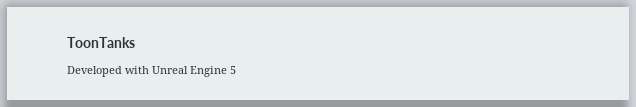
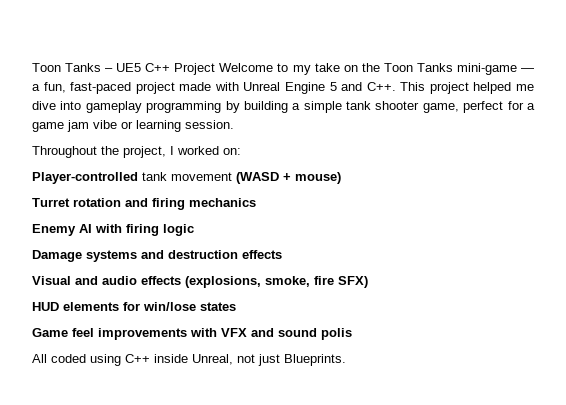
[67,37,135,48] [67,66,236,77] ToonTanks // Developed with Unreal Engine 5 -> [32,63,534,75] [32,82,534,94] [32,101,535,113] [32,120,234,132] [32,146,241,158] [32,172,341,184] [32,198,256,210] [32,224,194,236] [32,250,282,262] [32,276,368,288] [32,302,236,311] [32,328,352,340] [32,354,346,366] Toon Tanks – UE5 C++ Project Welcome to my take on the Toon Tanks mini-game — a fun, fast-paced project made with Unreal Engine 5 and C++. This project helped me dive into gameplay programming by building a simple tank shooter game, perfect for a game jam vibe or learning session. // Throughout the project, I worked on: // Player-controlled tank movement (WASD + mouse) // Turret rotation and firing mechanics // Enemy AI with firing logic // Damage systems and destruction effects // Visual and audio effects (explosions, smoke, fire SFX) // HUD elements for win/lose states // Game feel improvements with VFX and sound polis // All coded using C++ inside Unreal, not just Blueprints.

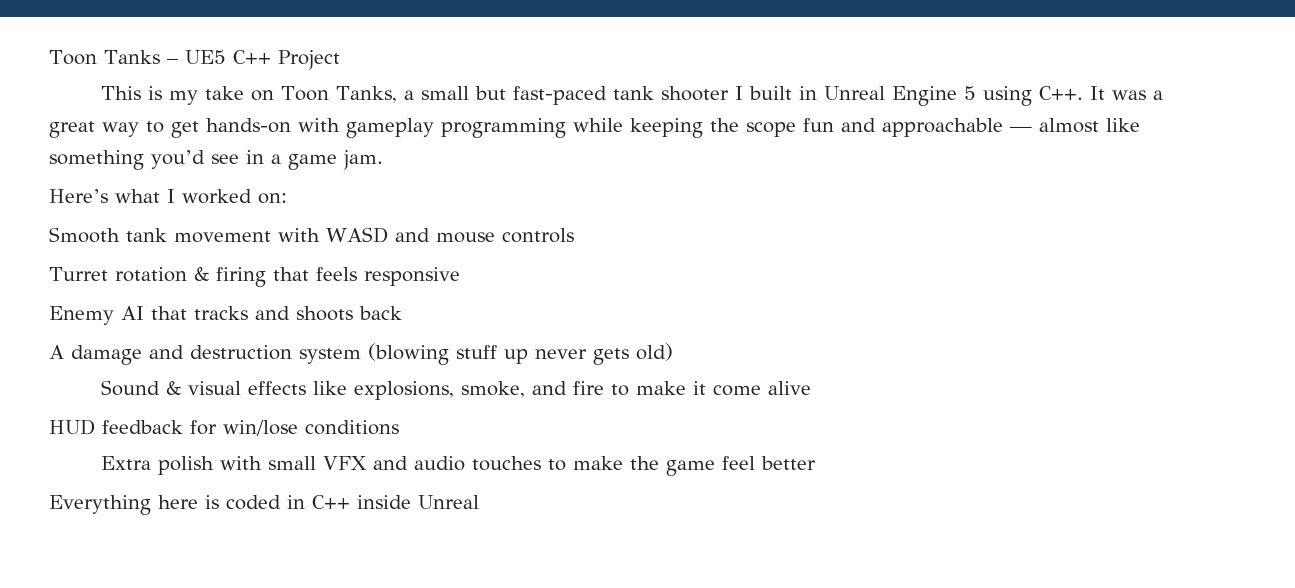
[219,63,289,72] Welcome to -> [100,86,162,100] // This is
[361,63,534,75] [32,82,534,94] [32,101,535,113] [32,120,234,132] [32,146,166,158] the Toon Tanks mini-game — a fun, fast-paced project made with Unreal Engine 5 and C++. This project helped me dive into gameplay programming by building a simple tank shooter game, perfect for a game jam vibe or learning session. // Throughout the project, -> [280,86,1163,106] [49,118,1140,138] [49,150,383,170] [49,189,160,203] Toon Tanks, a small but fast-paced tank shooter I built in Unreal Engine 5 using C++. It was a great way to get hands-on with gameplay programming while keeping the scope fun and approachable — almost like something you’d see in a game jam. // Here’s what
[32,172,138,184] Player-controlled -> [49,227,120,243] Smooth
[236,172,341,184] [32,198,256,210] [32,224,194,236] [32,250,282,262] [32,276,368,288] [32,302,236,311] [32,328,352,340] [32,354,346,366] (WASD + mouse) // Turret rotation and firing mechanics // Enemy AI with firing logic // Damage systems and destruction effects // Visual and audio effects (explosions, smoke, fire SFX) // HUD elements for win/lose states // Game feel improvements with VFX and sound polis // All coded using C++ inside Unreal, not just Blueprints. -> [278,227,574,243] [49,266,460,287] [49,306,402,325] [49,343,673,365] [100,380,811,400] [49,419,399,436] [100,456,816,476] [49,495,479,515] with WASD and mouse controls // Turret rotation & firing that feels responsive // Enemy AI that tracks and shoots back // A damage and destruction system (blowing stuff up never gets old) // Sound & visual effects like explosions, smoke, and fire to make it come alive // HUD feedback for win/lose conditions // Extra polish with small VFX and audio touches to make the game feel better // Everything here is coded in C++ inside Unreal

